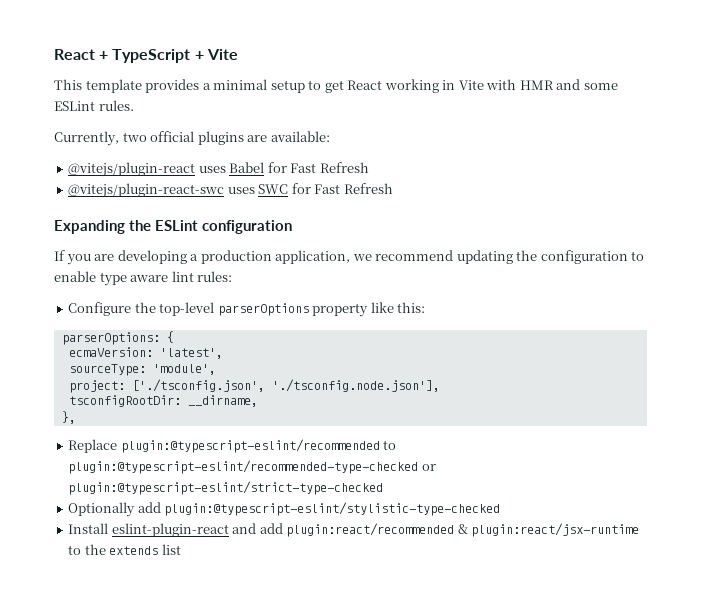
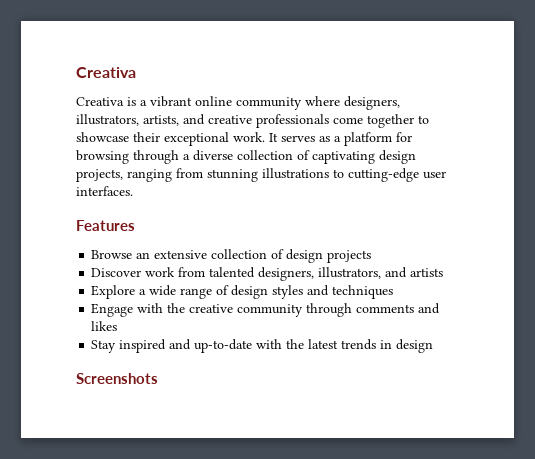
[54,49,238,63] [54,79,618,93] [54,100,134,111] [54,131,330,146] [68,162,369,177] [68,183,393,198] [54,220,292,234] [54,250,645,265] [54,271,233,286] [68,302,426,317] [61,331,174,345] [68,347,223,359] [68,364,216,376] [68,379,440,393] [68,395,258,407] [61,411,76,424] [68,439,397,453] [68,460,436,474] [68,481,384,495] [68,502,501,517] [68,523,640,537] [68,544,181,555] React + TypeScript + Vite // This template provides a minimal setup to get React working in Vite with HMR and some ESLint rules. // Currently, two official plugins are available: // @vitejs/plugin-react uses Babel for Fast Refresh // @vitejs/plugin-react-swc uses SWC for Fast Refresh // Expanding the ESLint configuration // If you are developing a production application, we recommend updating the configuration to enable type aware lint rules: // Configure the top-level parserOptions property like this: // parserOptions: { // ecmaVersion: 'latest', // sourceType: 'module', // project: ['./tsconfig.json', './tsconfig.node.json'], // tsconfigRootDir: __dirname, // }, // Replace plugin:@typescript-eslint/recommended to plugin:@typescript-eslint/recommended-type-checked or plugin:@typescript-eslint/strict-type-checked // Optionally add plugin:@typescript-eslint/stylistic-type-checked // Install eslint-plugin-react and add plugin:react/recommended & plugin:react/jsx-runtime to the extends list -> [76,67,136,78] [76,96,400,110] [76,114,429,128] [76,132,412,146] [76,150,416,164] [76,168,446,182] [76,186,133,196] [76,220,135,231] [91,249,372,263] [91,267,444,281] [91,285,394,299] [91,303,441,317] [91,321,118,331] [91,339,434,353] [76,373,158,384] Creativa // Creativa is a vibrant online community where designers, illustrators, artists, and creative professionals come together to showcase their exceptional work. It serves as a platform for browsing through a diverse collection of captivating design projects, ranging from stunning illustrations to cutting-edge user interfaces. // Features // Browse an extensive collection of design projects // Discover work from talented designers, illustrators, and artists // Explore a wide range of design styles and techniques // Engage with the creative community through comments and likes // Stay inspired and up-to-date with the latest trends in design // Screenshots

